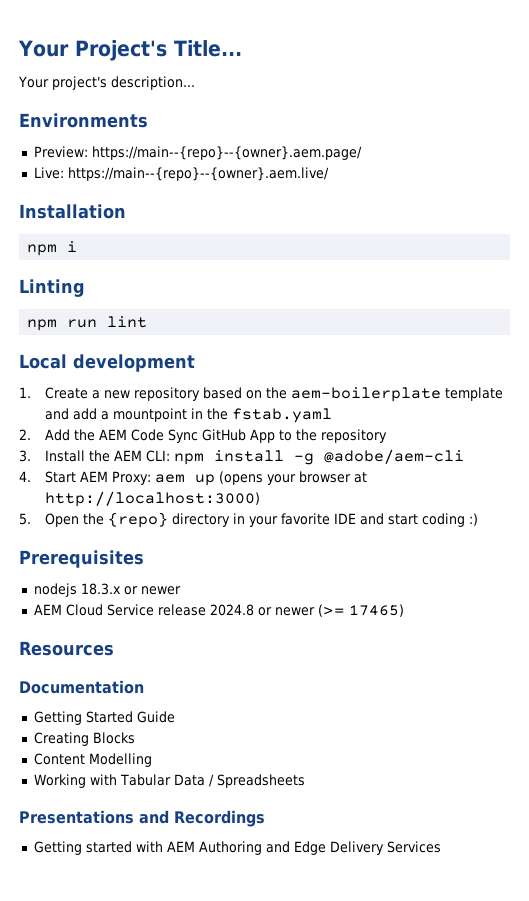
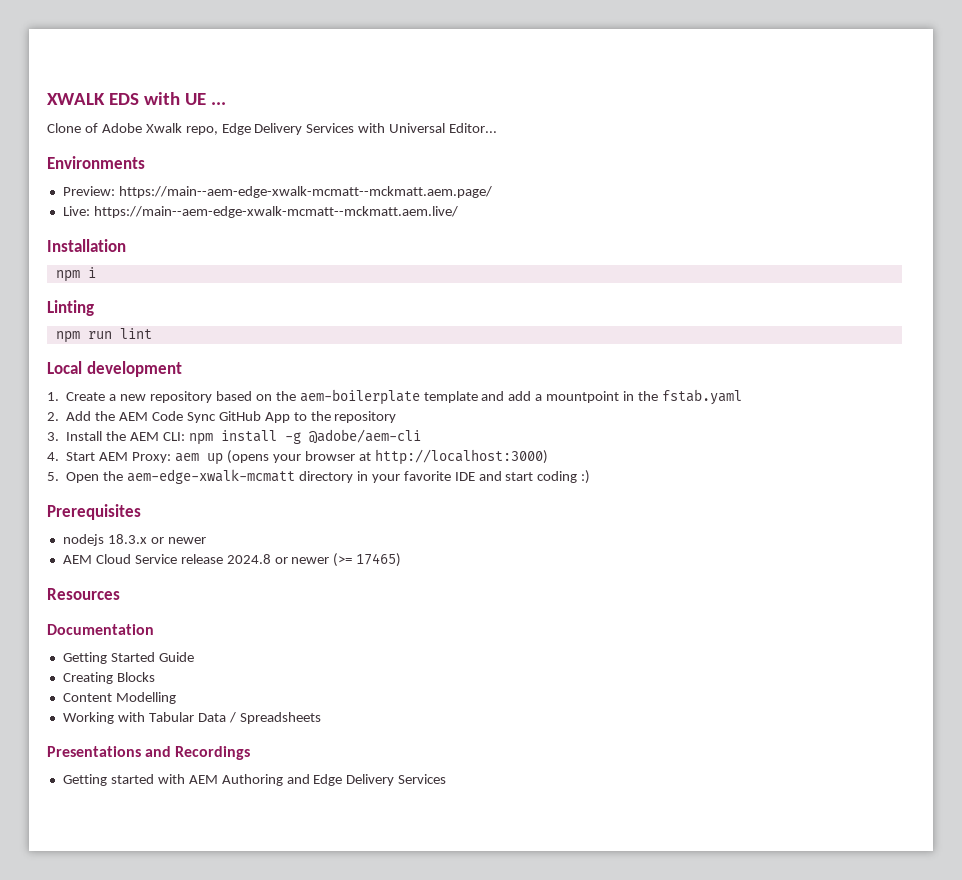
[18,40,242,61] [18,76,195,90] Your Project's Title... // Your project's description... -> [47,92,226,105] [47,123,498,135] XWALK EDS with UE ... // Clone of Adobe Xwalk repo, Edge Delivery Services with Universal Editor...
[91,146,362,160] https://main--{repo}--{owner}.aem.page/ -> [118,186,492,198] https://main--aem-edge-xwalk-mcmatt--mckmatt.aem.page/
[67,167,329,181] https://main--{repo}--{owner}.aem.live/ -> [93,206,458,218] https://main--aem-edge-xwalk-mcmatt--mckmatt.aem.live/
[108,512,169,528] {repo} -> [127,469,296,484] aem-edge-xwalk-mcmatt

